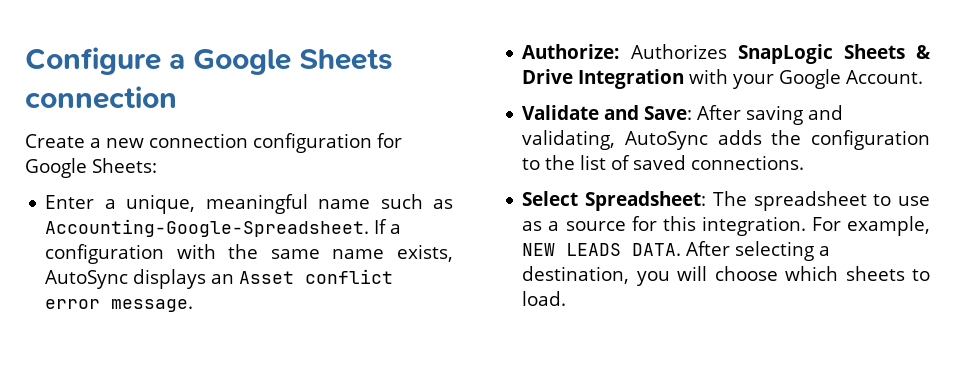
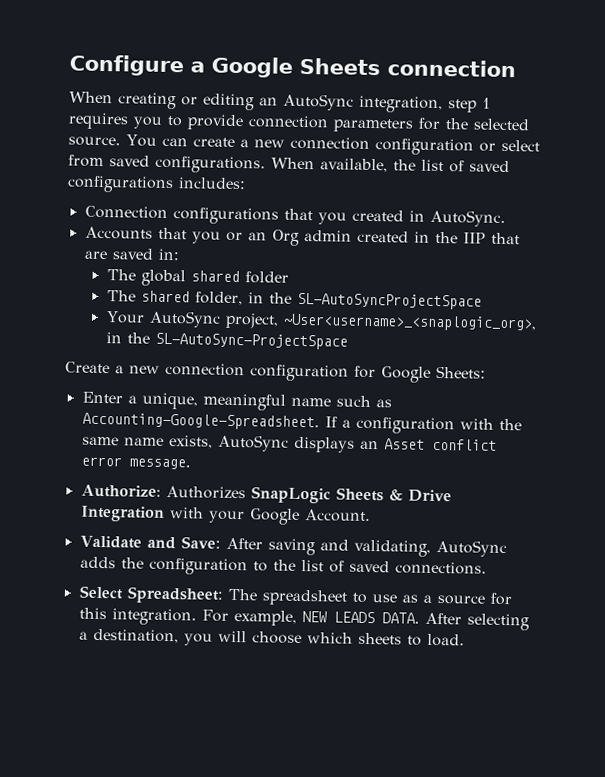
(177, 97) none -> [69,91,491,114] [68,112,530,133] [68,134,540,156] [68,154,510,174] [67,175,246,194] [84,205,506,227] [84,226,520,246] [83,248,180,261] [106,269,289,287] [106,290,482,310] [105,310,537,332] [105,332,348,350] // When creating or editing an AutoSync integration, step 1 requires you to provide connection parameters for the selected source. You can create a new connection configuration or select from saved configurations. When available, the list of saved configurations includes: // Connection configurations that you created in AutoSync. // Accounts that you or an Org admin created in the IIP that are saved in: // The global shared folder // The shared folder, in the SL-AutoSyncProjectSpace // Your AutoSync project, ~User<username>_<snaplogic_org>, in the SL-AutoSync-ProjectSpace

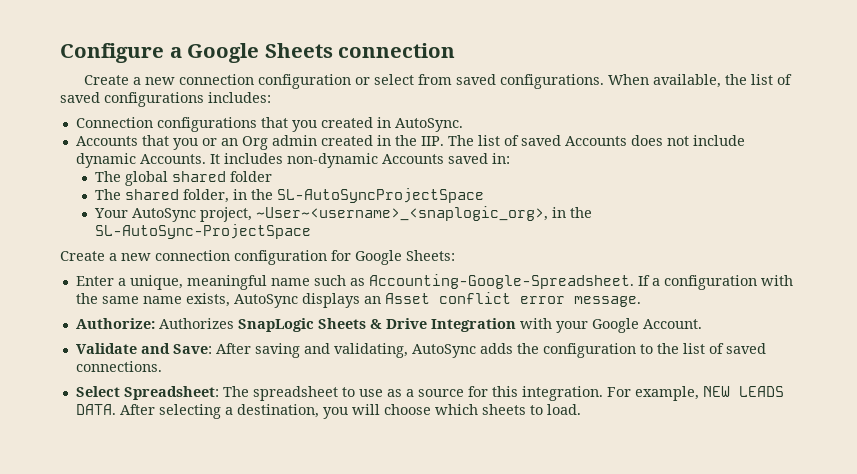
[69,91,491,114] [68,112,530,133] [68,134,235,147] When creating or editing an AutoSync integration, step 1 requires you to provide connection parameters for the selected source. You can create -> [84,75,130,85] Create
[462,232,520,245] [83,250,108,260] IIP that are -> [420,135,745,146] [75,153,444,168] IIP. The list of saved Accounts does not include dynamic Accounts. It includes non-dynamic Accounts
[282,313,537,332] ~User<username>_<snaplogic_org>, -> [256,206,549,221] ~User~<username>_<snaplogic_org>,

